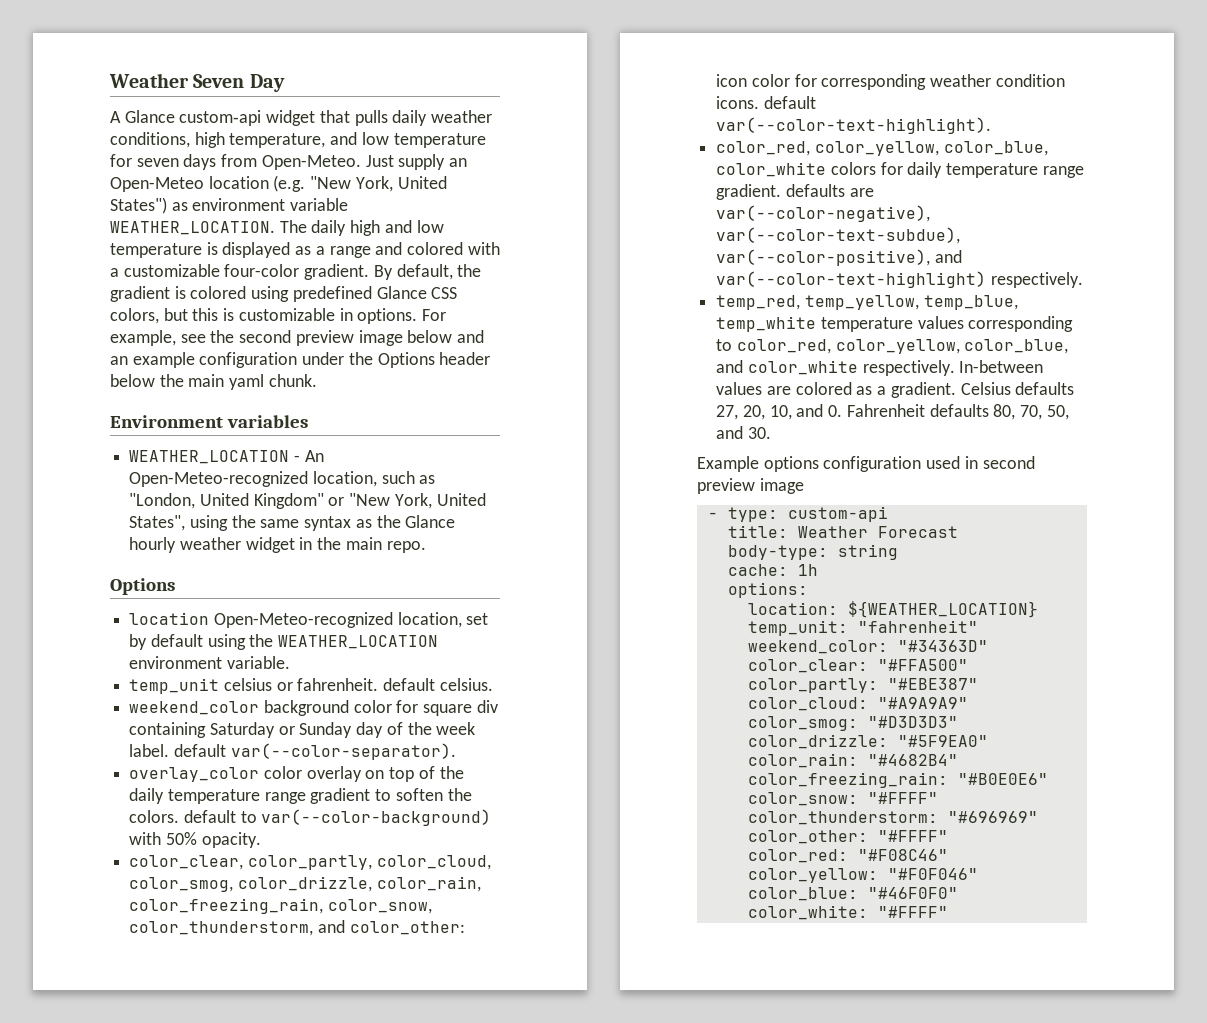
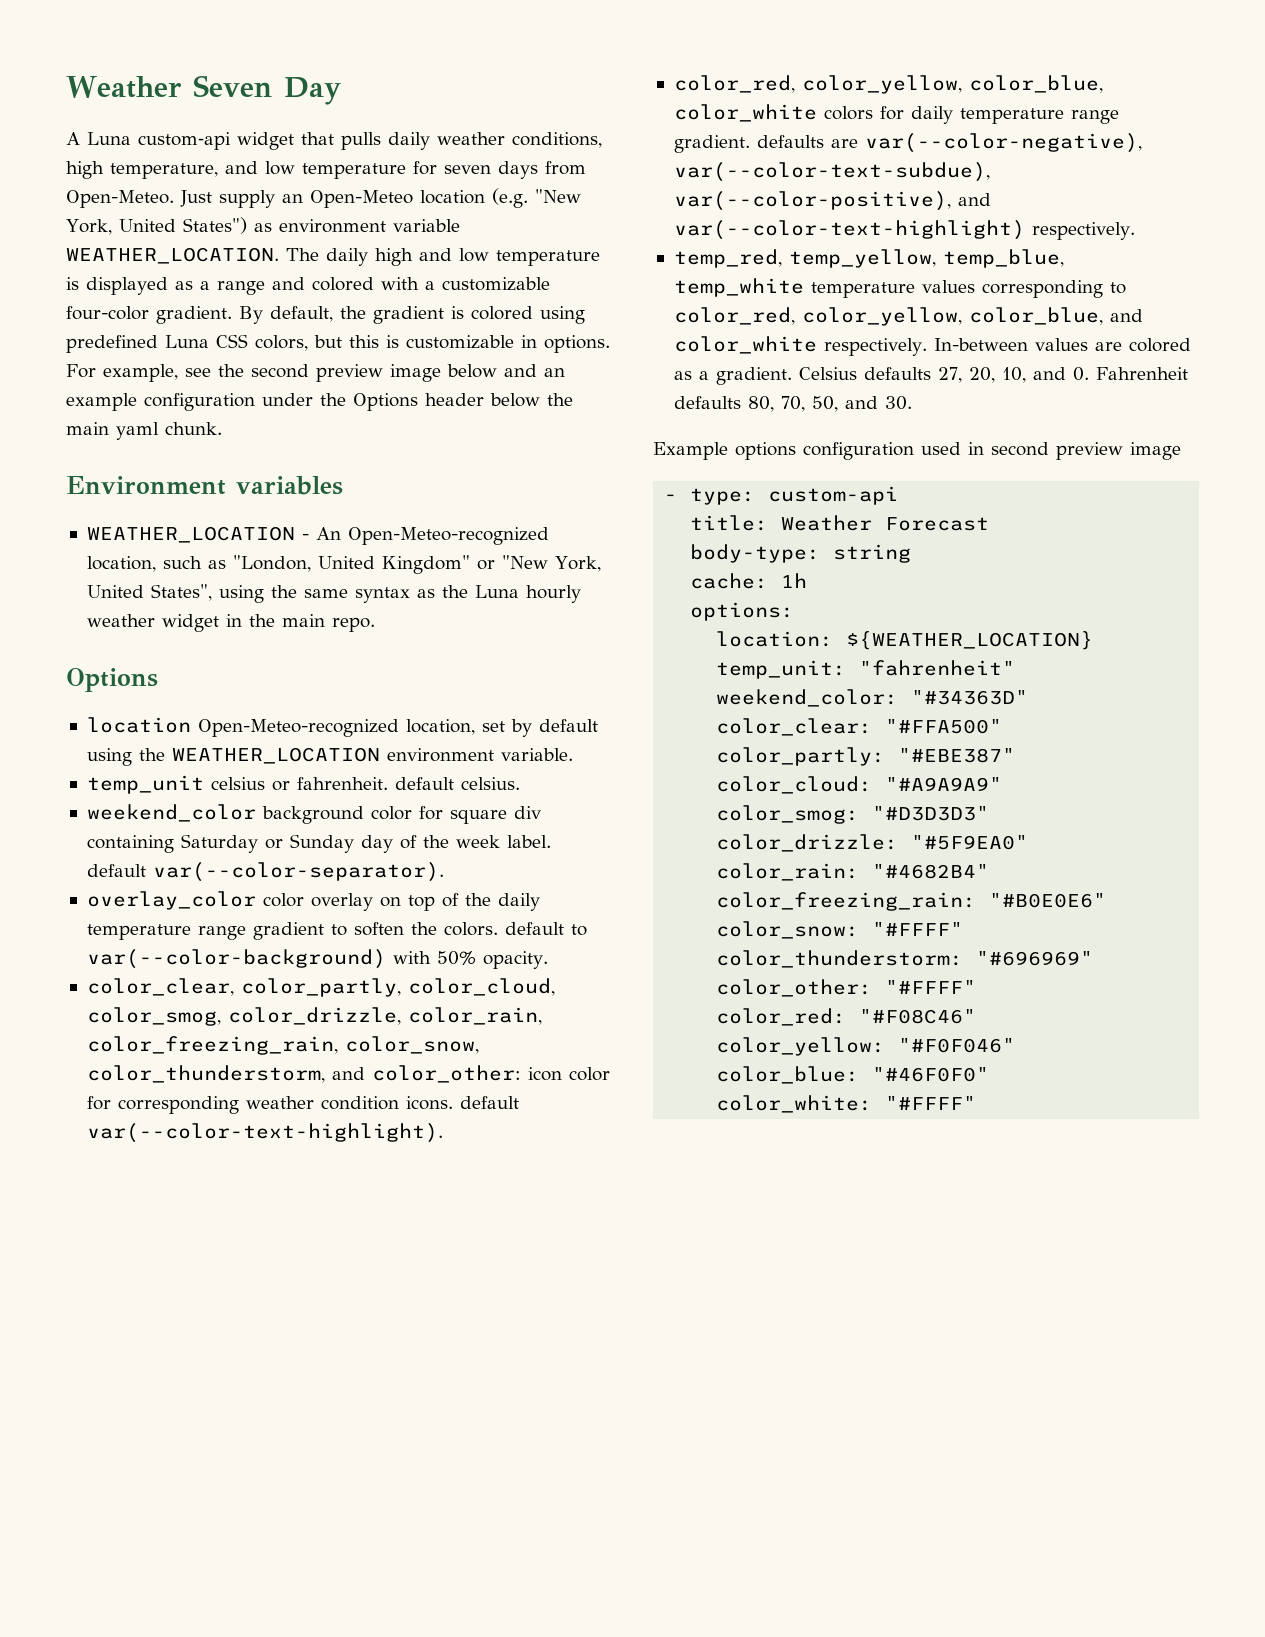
[124,110,175,123] Glance -> [87,132,131,145] Luna
[376,286,427,299] Glance -> [165,335,209,348] Luna
[405,515,456,528] Glance -> [474,585,519,598] Luna

